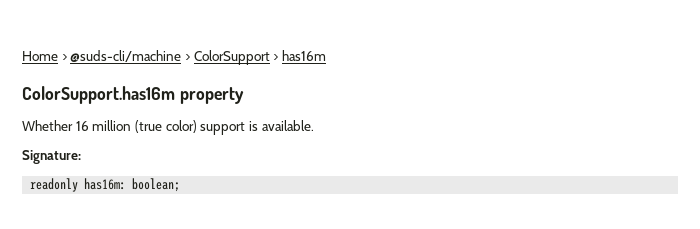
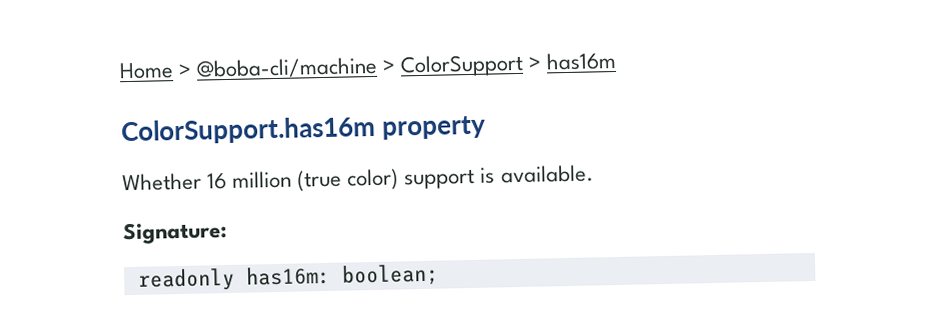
[70,50,182,62] @suds-cli/machine -> [196,56,379,80] @boba-cli/machine

